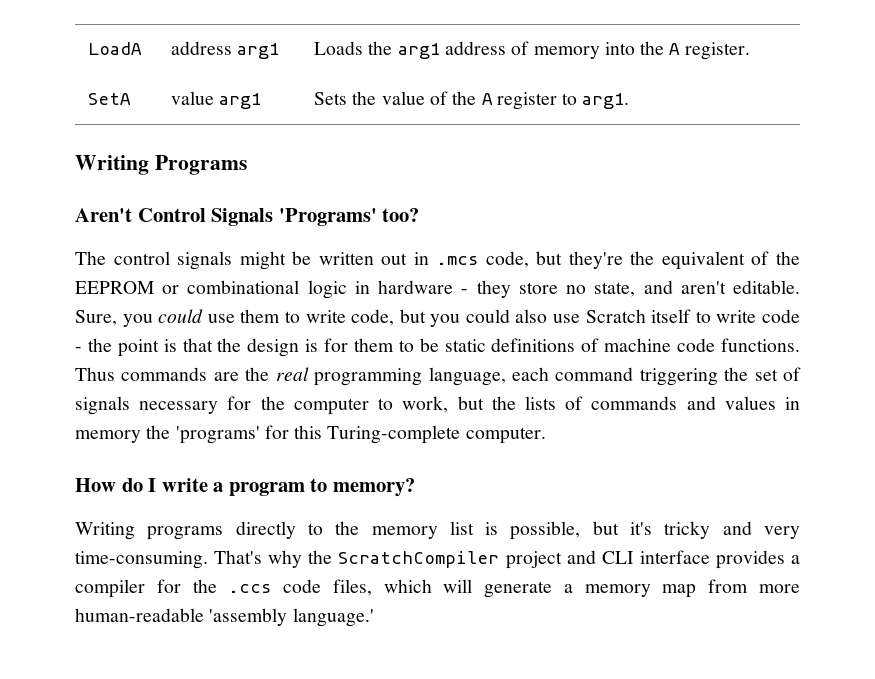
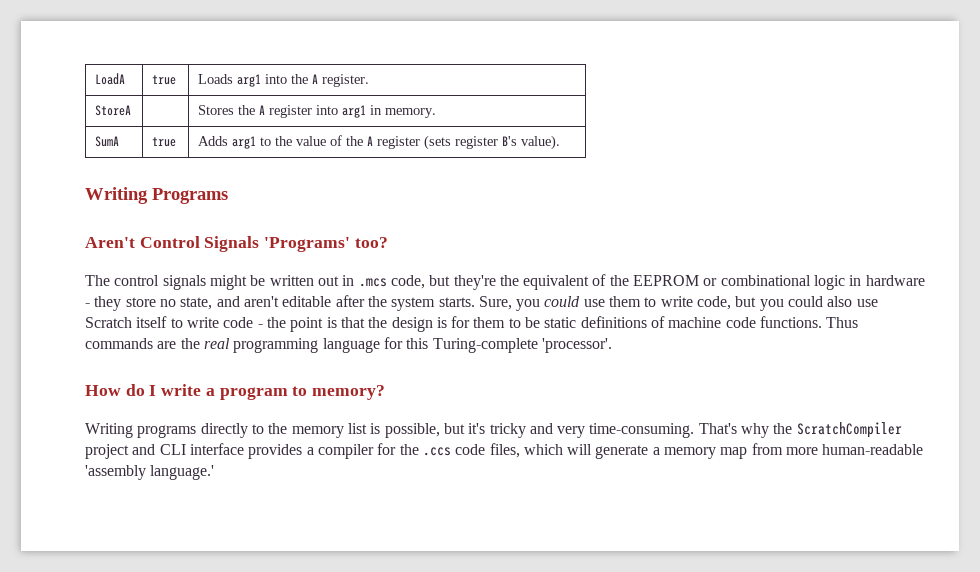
[171,41,280,59] address arg1 -> [152,75,177,85] true
[368,41,600,59] the arg1 address of memory -> [237,74,262,87] arg1
[88,93,132,105] [171,91,262,109] [314,92,348,105] SetA | value arg1 | Sets -> [95,105,132,116] [198,105,437,118] [95,136,120,147] [152,137,177,147] [198,136,272,149] StoreA | | Stores the A register into arg1 in memory. // SumA | true | Adds arg1 to
[562,93,630,109] to arg1. -> [424,135,561,150] (sets register B's value).
[733,280,800,294] editable. -> [282,295,475,311] editable after the system starts.
[428,367,801,386] [75,396,800,415] [75,425,260,444] language, each command triggering the set of signals necessary for the computer to work, but the lists of commands and values in memory the 'programs' -> [322,338,380,353] language
[465,427,546,444] computer. -> [541,338,612,353] 'processor'.

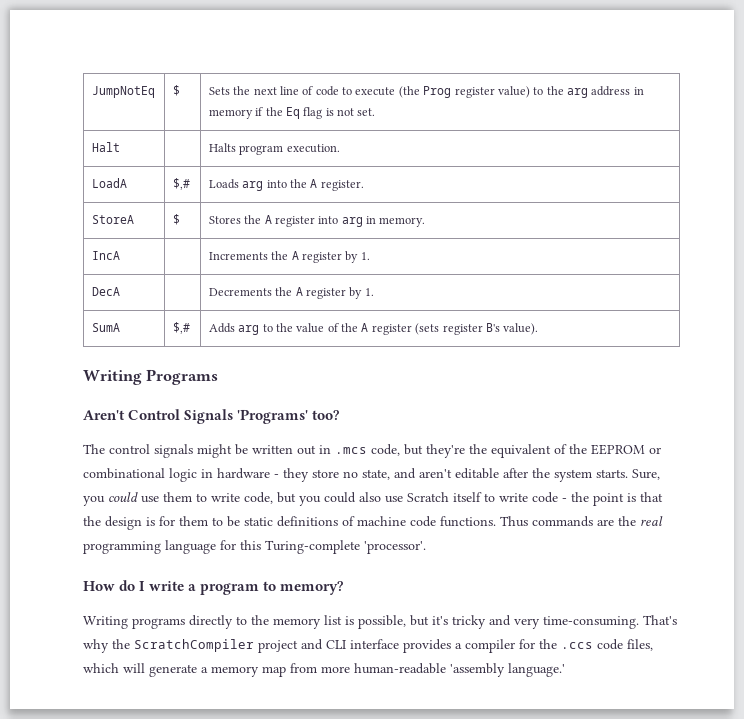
(95, 79) none -> [91,86,155,98] [172,85,180,96] [208,86,644,98] [208,107,376,119] [91,142,120,152] [208,143,340,155] JumpNotEq | $ | Sets the next line of code to execute (the Prog register value) to the arg address in memory if the Eq flag is not set. // Halt | | Halts program execution. //
[152,75,177,85] true -> [172,178,190,190] $,#
[237,74,262,87] arg1 -> [242,181,264,191] arg
(132, 110) none -> [172,214,180,225] $
[342,105,367,118] arg1 -> [341,217,363,227] arg
(437, 113) none -> [91,251,120,260] [208,251,370,263] [91,287,120,296] [208,287,374,299] // IncA | | Increments the A register by 1. // DecA | | Decrements the A register by 1.
[152,137,177,147] true -> [172,322,190,334] $,#
[232,136,257,149] arg1 -> [238,325,260,335] arg

